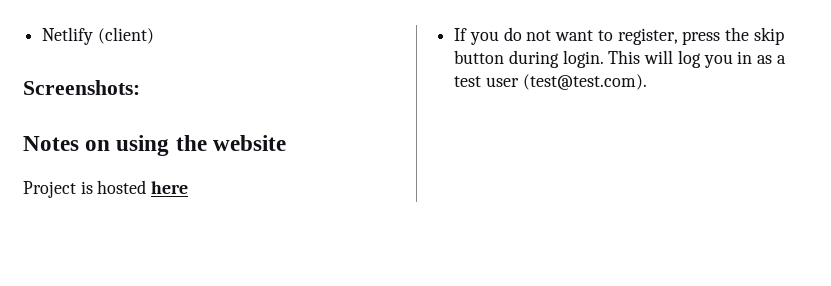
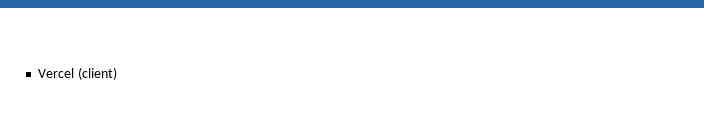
[42,27,94,45] Netlify -> [38,68,75,78] Vercel
[23,80,140,95] [23,135,286,156] [23,180,189,198] [454,27,784,45] [454,50,786,68] [454,74,647,90] // Screenshots: // Notes on using the website // Project is hosted here // If you do not want to register, press the skip button during login. This will log you in as a test user (test@test.com). -> (118, 73) none

